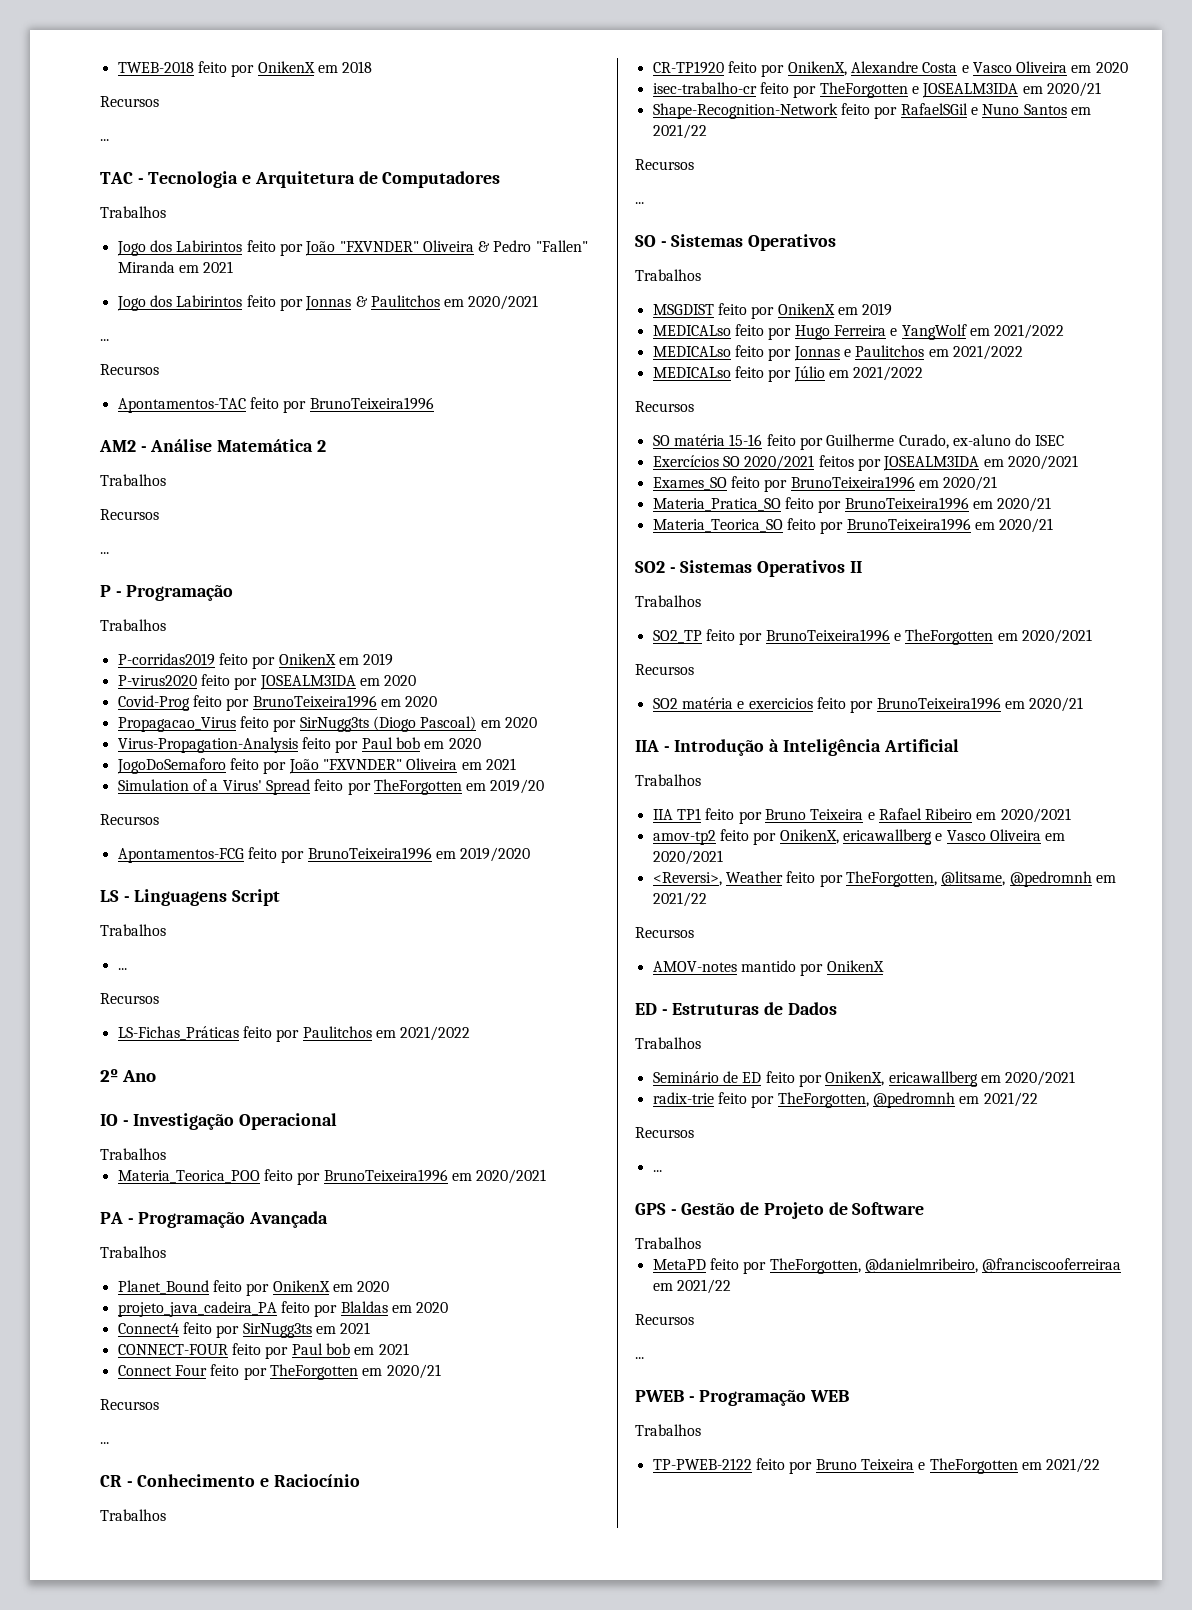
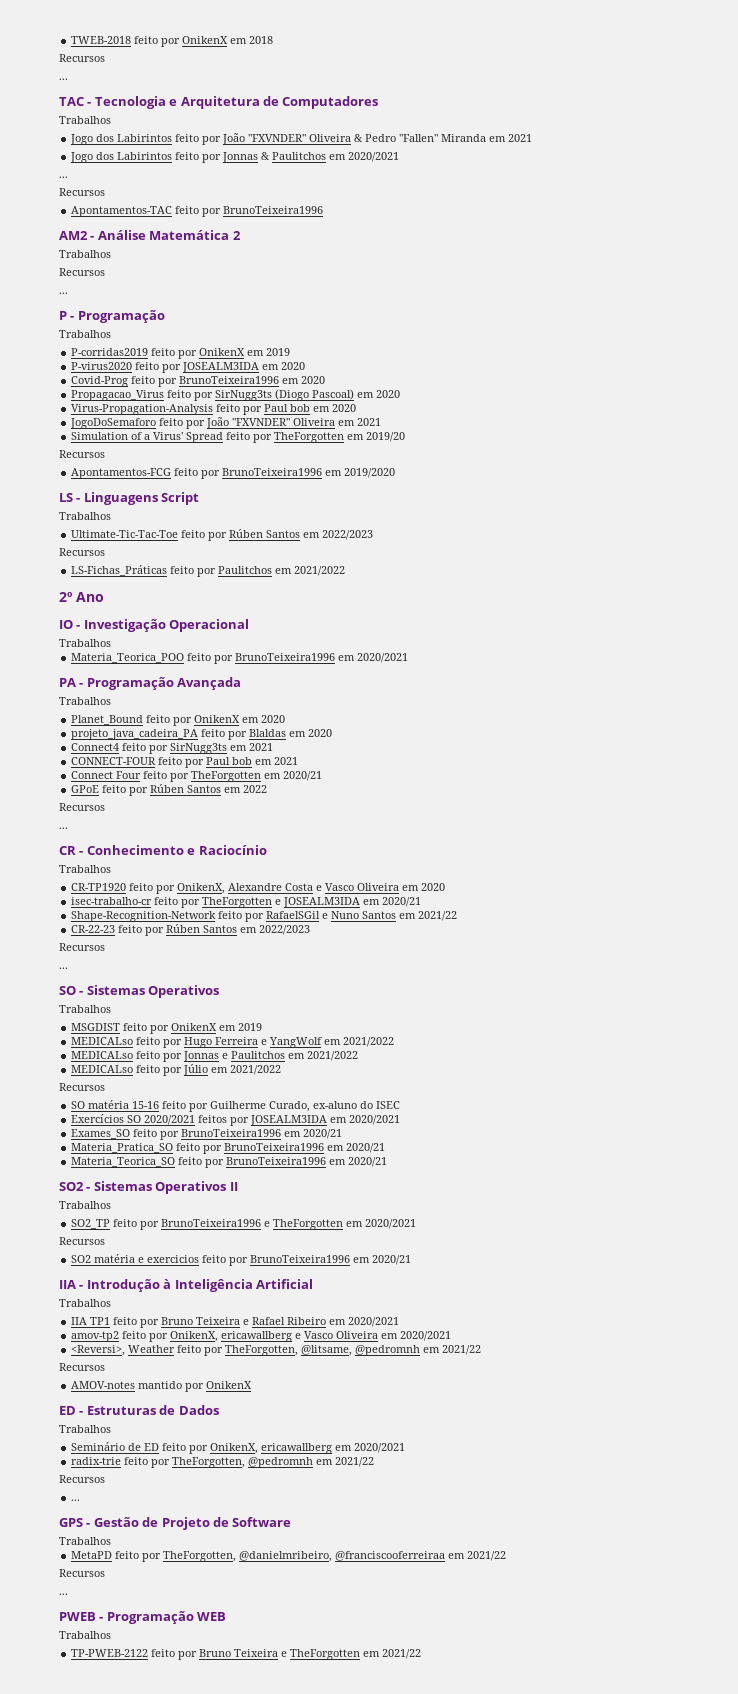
[117,968,127,970] ... -> [71,529,374,541] Ultimate-Tic-Tac-Toe feito por Rúben Santos em 2022/2023
(441, 1371) none -> [71,784,268,796] // GPoE feito por Rúben Santos em 2022
(707, 131) none -> [71,924,311,936] // CR-22-23 feito por Rúben Santos em 2022/2023

